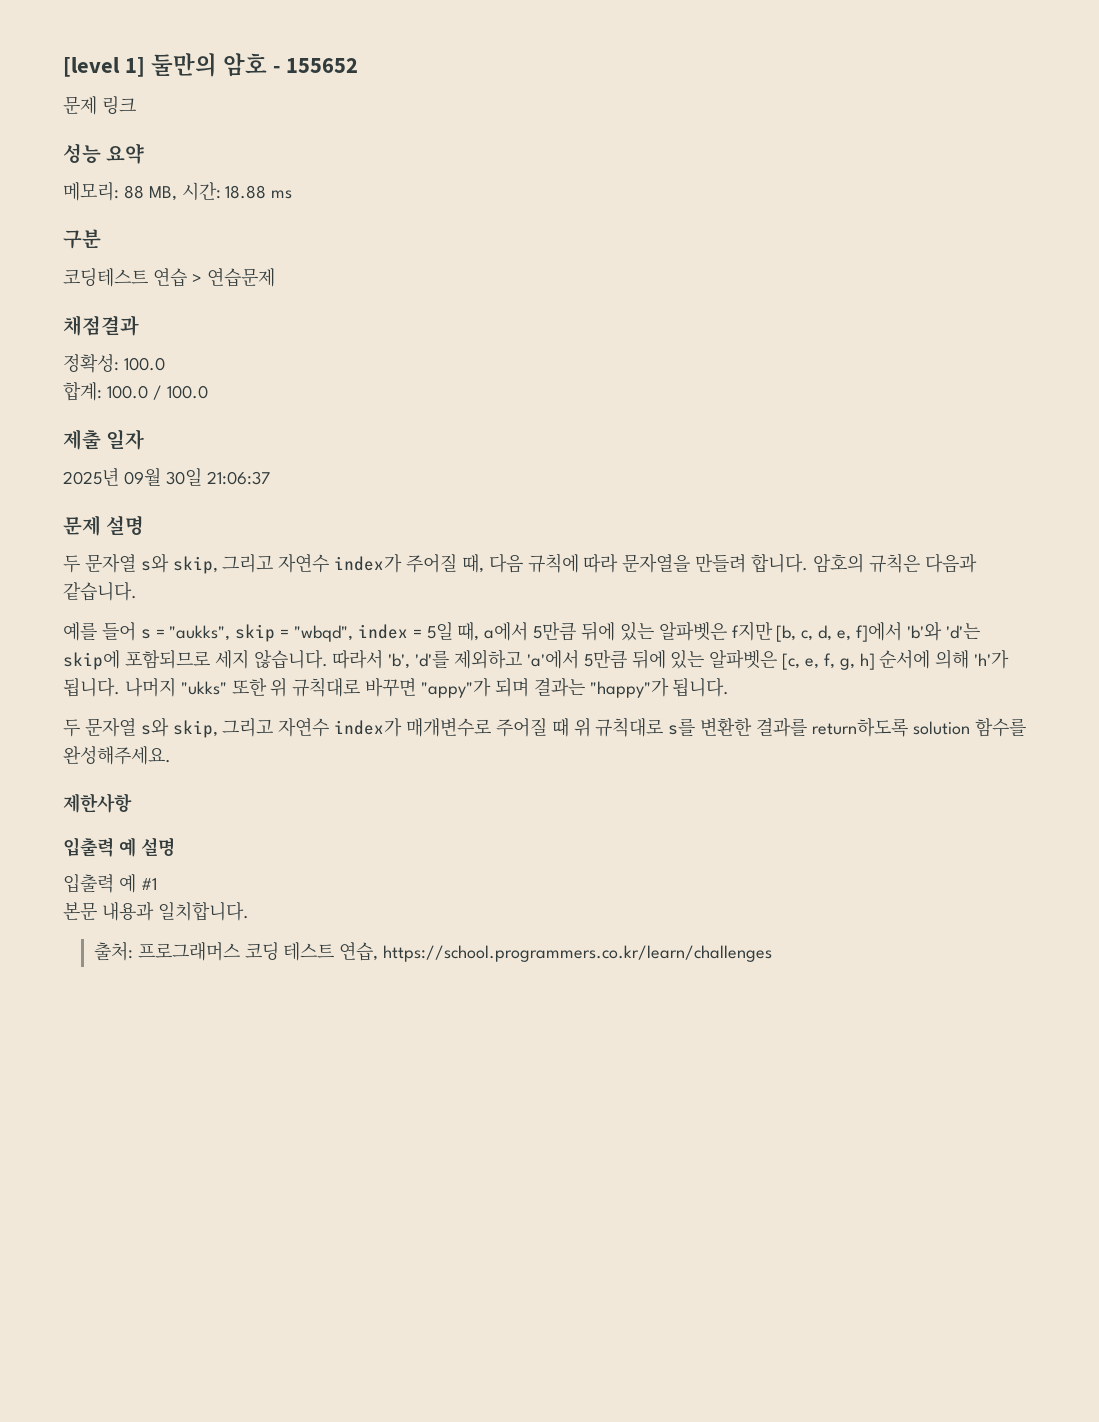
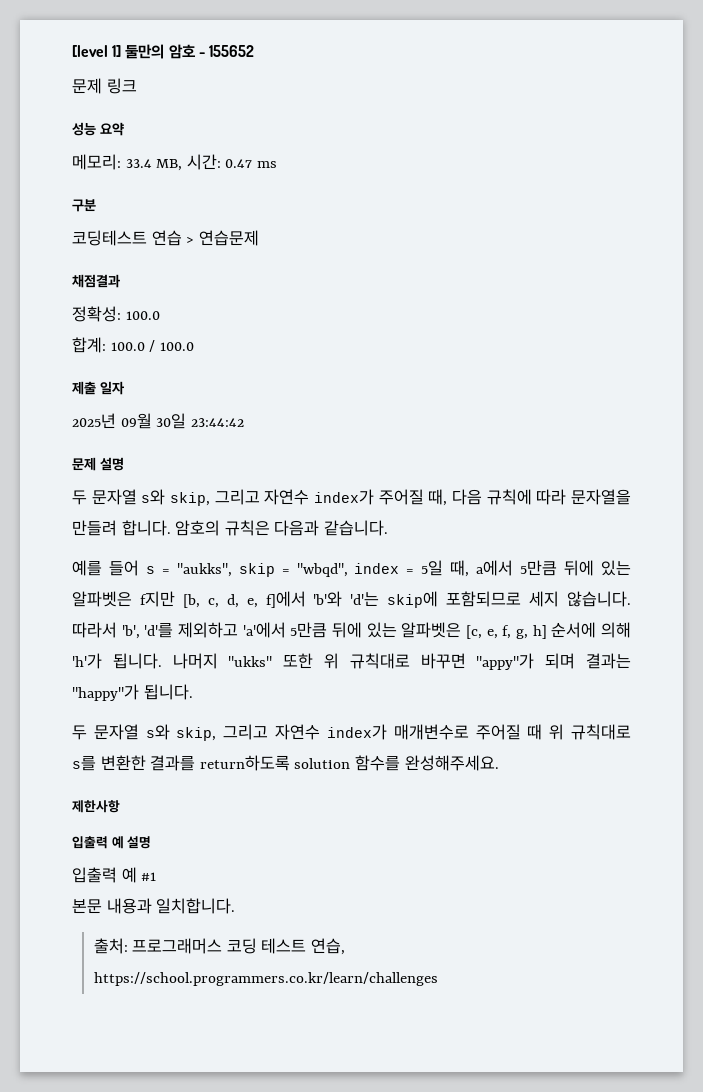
[123,185,144,199] 88 -> [125,159,152,168] 33.4
[225,185,267,199] 18.88 -> [225,159,253,168] 0.47
[206,471,270,485] 21:06:37 -> [190,418,244,427] 23:44:42

